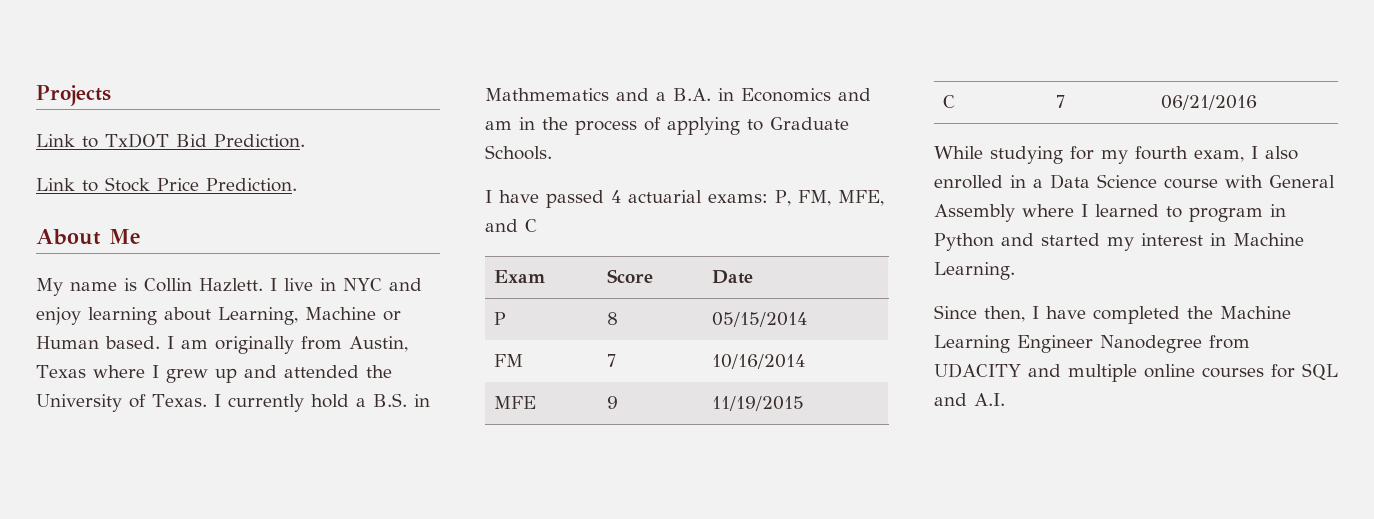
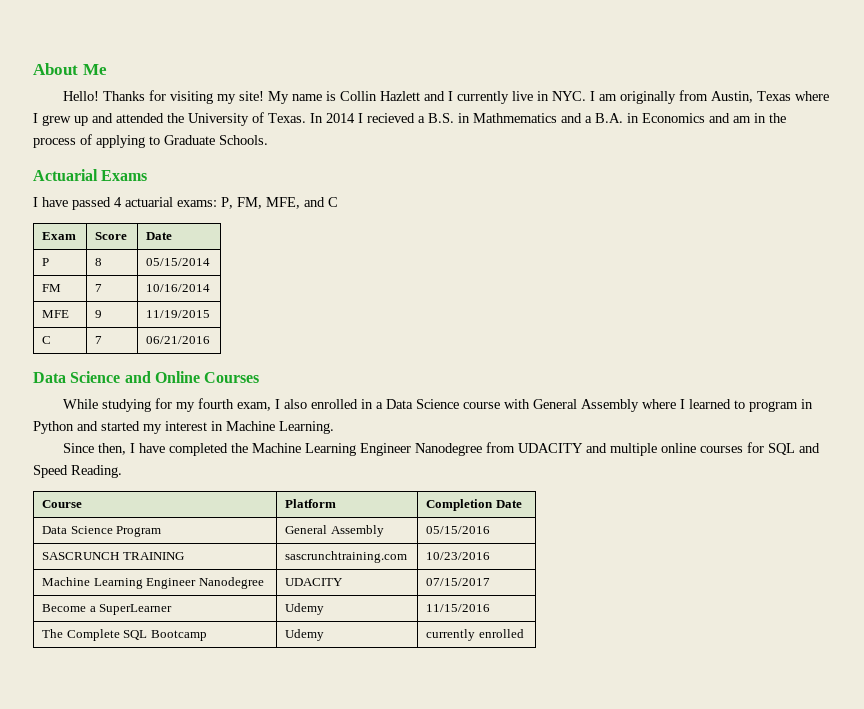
[36,85,111,106] [36,133,305,148] [36,177,297,192] [36,229,141,245] [36,278,422,296] [36,307,401,325] [36,336,160,349] Projects // Link to TxDOT Bid Prediction. // Link to Stock Price Prediction. // About Me // My name is Collin Hazlett. I live in NYC and enjoy learning about Learning, Machine or Human based. -> [33,63,107,75] [63,90,587,104] About Me // Hello! Thanks for visiting my site! My name is Collin Hazlett and I currently live in NYC.
[213,394,349,412] I currently hold -> [310,113,415,123] In 2014 I recieved
(552, 152) none -> [33,169,148,181] // Actuarial Exams
(1258, 102) none -> [33,371,260,383] // Data Science and Online Courses
[974,393,1005,406] A.I. -> [33,465,122,478] [42,500,83,508] [285,499,337,508] [426,499,522,511] [42,526,162,537] [285,525,384,537] [426,526,491,534] [42,552,184,560] [285,551,408,563] [426,552,491,560] [42,577,264,589] [285,578,344,586] [426,578,491,586] [42,604,173,615] [285,603,325,615] [426,604,491,612] [42,629,207,641] [285,629,325,641] [426,629,524,641] Speed Reading. // Course | Platform | Completion Date // Data Science Program | General Assembly | 05/15/2016 // SASCRUNCH TRAINING | sascrunchtraining.com | 10/23/2016 // Machine Learning Engineer Nanodegree | UDACITY | 07/15/2017 // Become a SuperLearner | Udemy | 11/15/2016 // The Complete SQL Bootcamp | Udemy | currently enrolled

